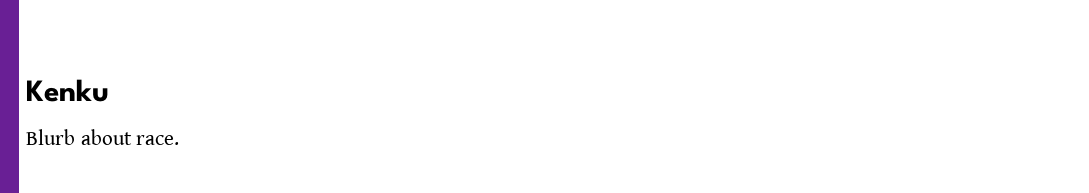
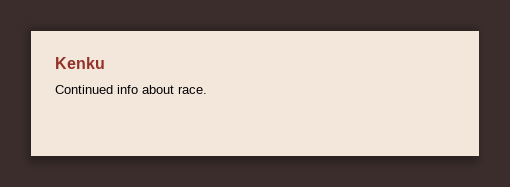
[26,129,75,145] Blurb -> [55,85,138,94] Continued info

